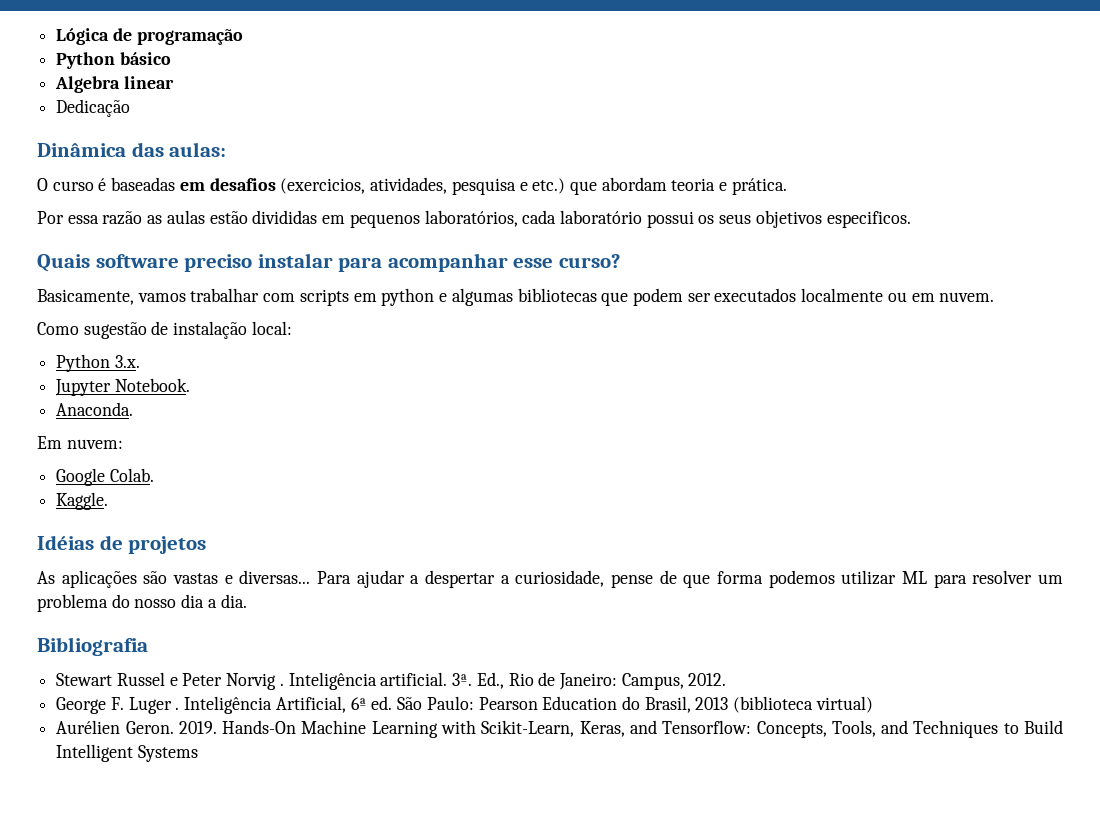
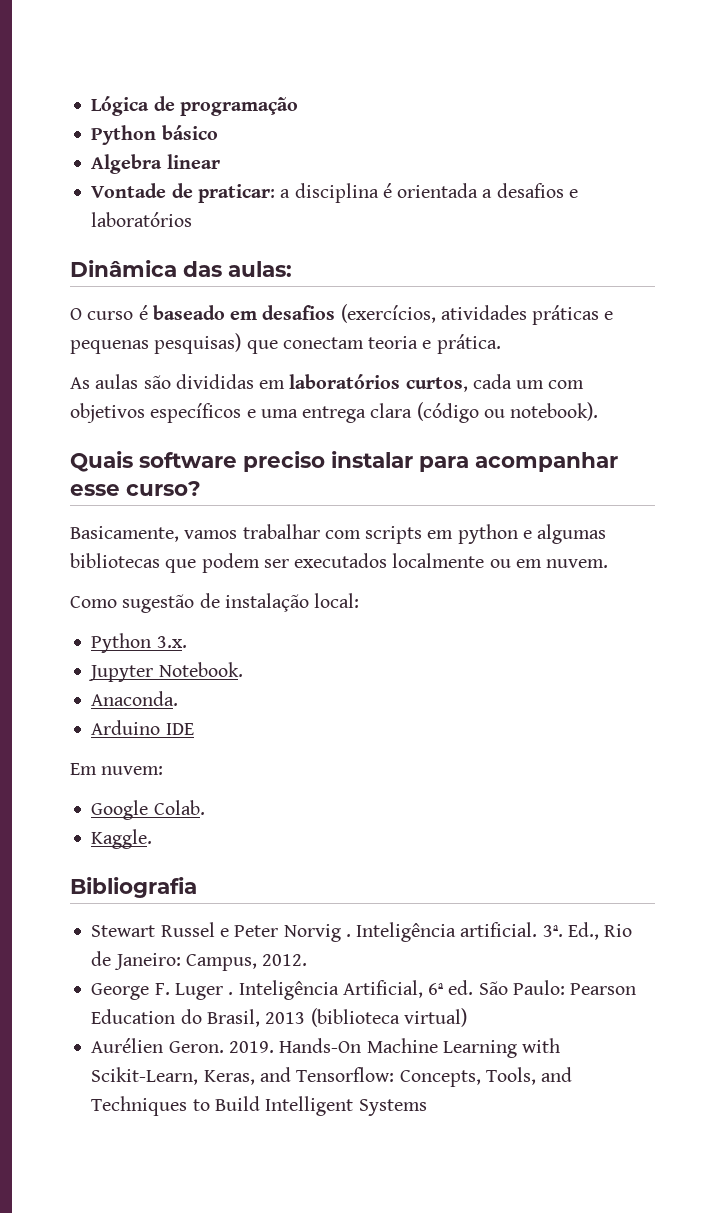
[56,99,131,117] Dedicação -> [91,183,578,203] [91,212,193,227] Vontade de praticar: a disciplina é orientada a desafios e laboratórios
[111,177,176,191] baseadas -> [152,305,225,320] baseado
[280,177,787,195] [37,210,911,228] (exercicios, atividades, pesquisa e etc.) que abordam teoria e prática. // Por essa razão as aulas estão divididas em pequenos laboratórios, cada laboratório possui os seus objetivos especificos. -> [340,304,614,325] [70,333,501,354] [70,374,585,392] [70,402,599,423] (exercícios, atividades práticas e pequenas pesquisas) que conectam teoria e prática. // As aulas são divididas em laboratórios curtos, cada um com objetivos específicos e uma entrega clara (código ou notebook).
(134, 409) none -> [91,720,194,735] // Arduino IDE
[37,535,207,554] [37,570,1063,588] [37,594,247,612] // Idéias de projetos // As aplicações são vastas e diversas... Para ajudar a despertar a curiosidade, pense de que forma podemos utilizar ML para resolver um problema do nosso dia a dia. -> (153, 839) none

